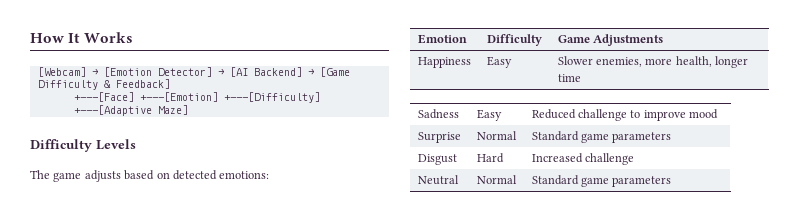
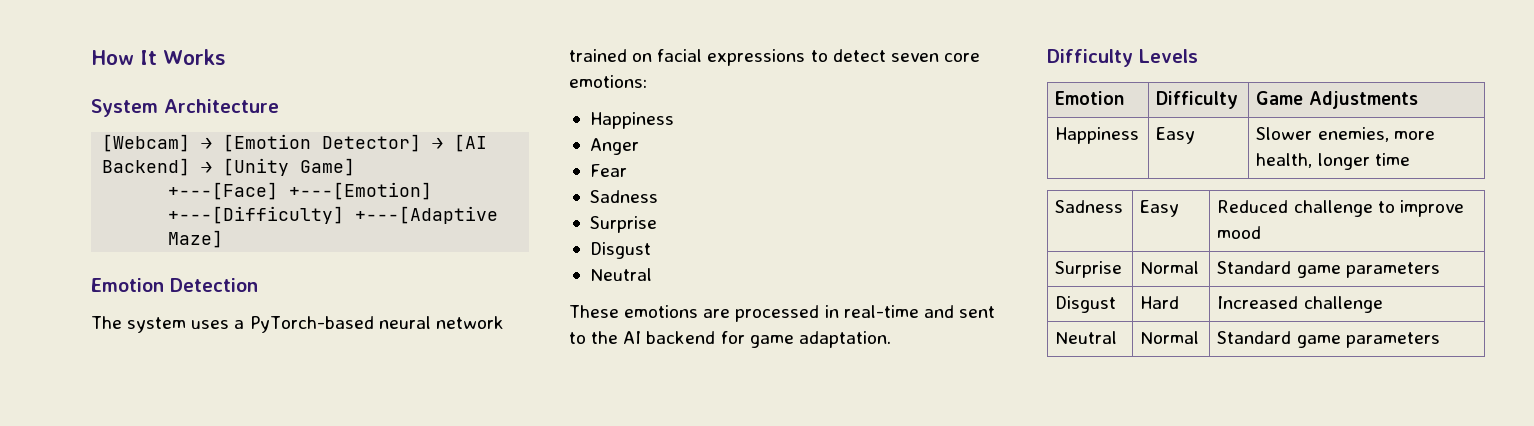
(134, 37) none -> [91,99,279,117] // System Architecture
[319,67,350,77] [37,79,170,90] [Game Difficulty & Feedback] -> [223,158,356,176] [Unity Game]
[30,139,136,152] [30,170,270,182] Difficulty Levels // The game adjusts based on detected emotions: -> [91,278,258,292] [91,316,504,333] [569,49,980,66] [569,75,647,88] [589,112,674,129] [589,138,639,155] [589,164,627,177] [589,190,658,203] [589,216,657,233] [589,242,651,259] [589,268,652,281] [569,305,995,322] [569,331,891,348] [1047,49,1198,67] Emotion Detection // The system uses a PyTorch-based neural network trained on facial expressions to detect seven core emotions: // Happiness // Anger // Fear // Sadness // Surprise // Disgust // Neutral // These emotions are processed in real-time and sent to the AI backend for game adaptation. // Difficulty Levels

